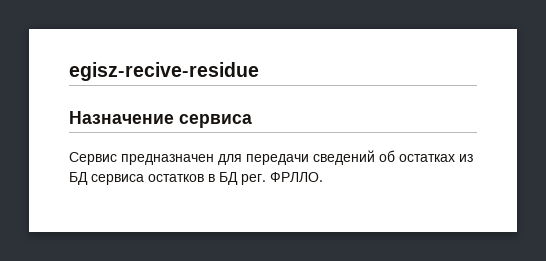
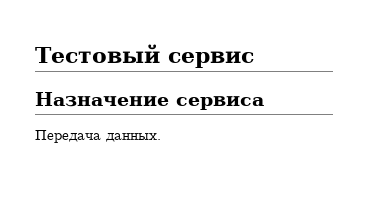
[69,62,259,81] egisz-recive-residue -> [35,44,254,68] Тестовый сервис
[69,150,473,165] [69,172,323,185] Сервис предназначен для передачи сведений об остатках из БД сервиса остатков в БД рег. ФРЛЛО. -> [35,130,161,143] Передача данных.

